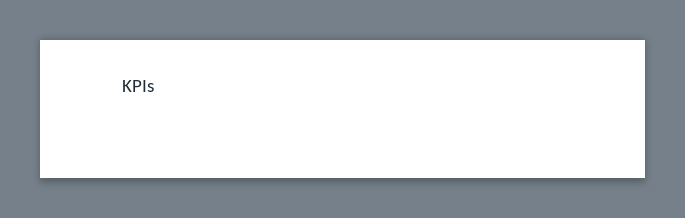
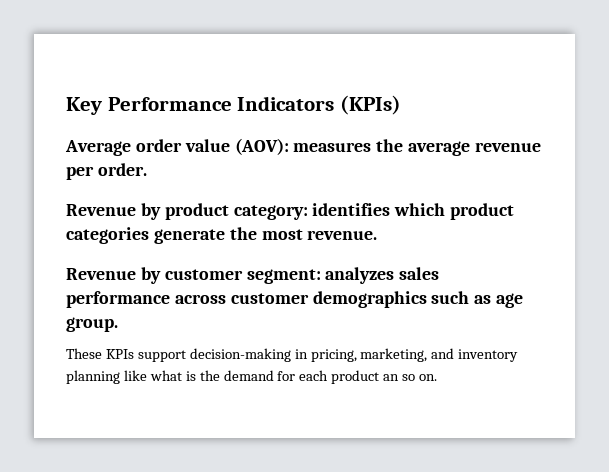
[122,80,154,92] KPIs -> [66,95,401,115] [65,138,542,156] [66,163,147,180] [66,203,515,220] [66,227,378,244] [66,267,440,284] [66,291,524,308] [66,317,118,332] [66,348,519,362] [66,370,438,384] Key Performance Indicators (KPIs) // Average order value (AOV): measures the average revenue per order. // Revenue by product category: identifies which product categories generate the most revenue. // Revenue by customer segment: analyzes sales performance across customer demographics such as age group. // These KPIs support decision-making in pricing, marketing, and inventory planning like what is the demand for each product an so on.

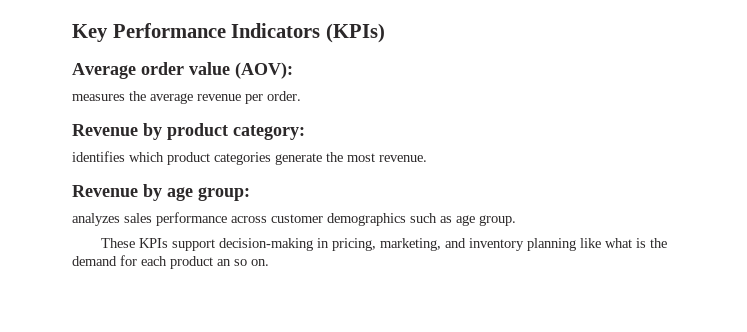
(289, 146) none -> (293, 70) //
(308, 212) none -> (305, 132) //
[164,269,321,284] customer segment: -> [167,187,250,201] age group: //

